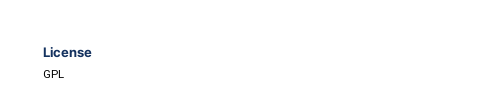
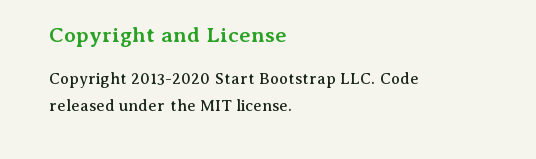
(43, 52) none -> [49,27,200,47] Copyright and
[43,70,64,78] GPL -> [49,72,419,88] [49,99,293,111] Copyright 2013-2020 Start Bootstrap LLC. Code released under the MIT license.

